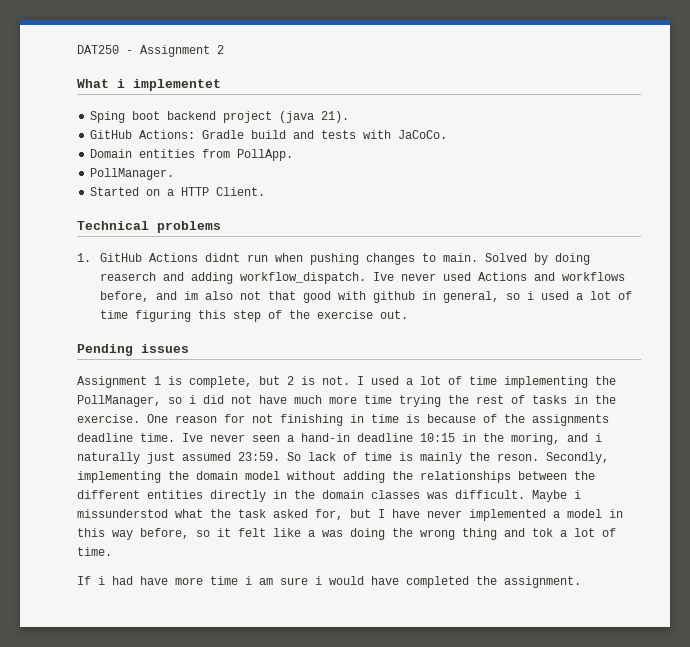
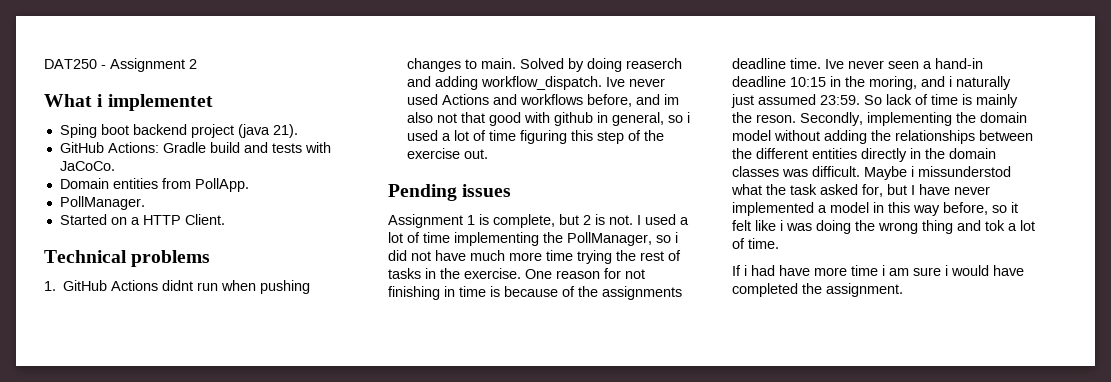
[308,530,315,537] a -> [780,220,783,231] i

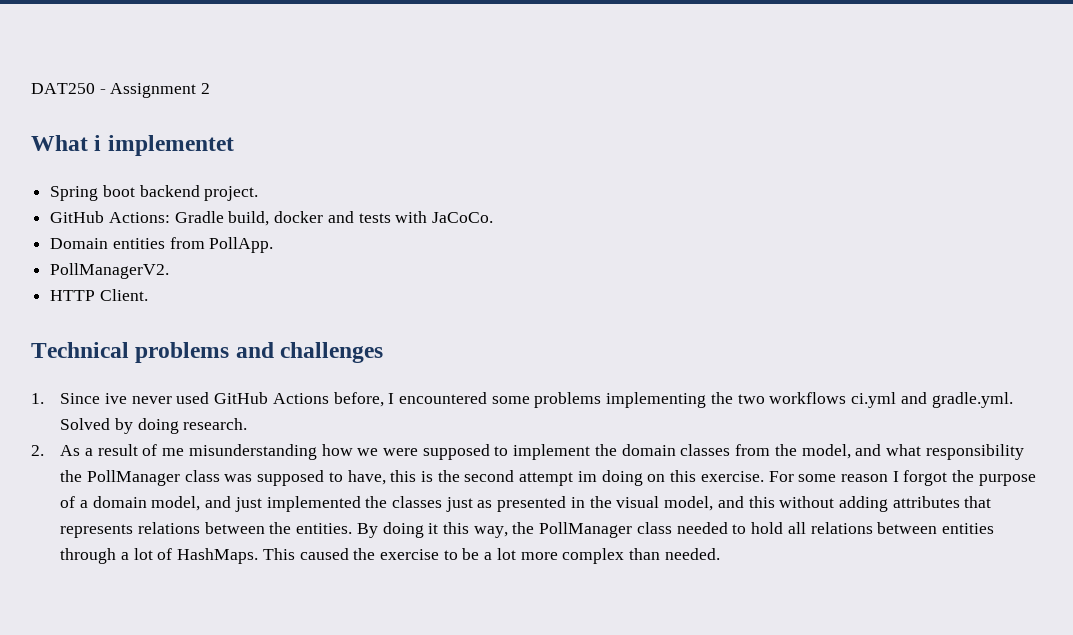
[59,124,97,138] Sping -> [50,186,99,201] Spring
[190,124,298,138] project (java 21). -> [204,186,259,201] project.
[209,142,240,153] build -> [228,211,324,226] build, docker
[59,196,145,210] [59,214,140,225] PollManager. // Started on a -> [50,263,170,279] PollManagerV2. //
(211, 258) none -> [235,342,384,363] and challenges
[63,280,311,294] [407,58,683,72] [407,76,666,90] [407,94,680,107] [407,112,691,126] [407,130,665,144] [407,148,489,159] [388,184,512,201] [388,214,689,228] [388,232,678,246] [388,250,681,264] [388,268,645,279] [388,286,682,300] [732,58,983,69] [732,76,1011,90] [731,94,1018,108] [732,112,1027,126] [732,130,1033,144] [732,148,996,162] [732,166,1011,180] [731,184,990,197] [732,202,1018,216] [732,220,1035,234] [732,238,779,249] [732,265,1024,276] [732,283,903,297] GitHub Actions didnt run when pushing changes to main. Solved by doing reaserch and adding workflow_dispatch. Ive never used Actions and workflows before, and im also not that good with github in general, so i used a lot of time figuring this step of the exercise out. // Pending issues // Assignment 1 is complete, but 2 is not. I used a lot of time implementing the PollManager, so i did not have much more time trying the rest of tasks in the exercise. One reason for not finishing in time is because of the assignments deadline time. Ive never seen a hand-in deadline 10:15 in the moring, and i naturally just assumed 23:59. So lack of time is mainly the reson. Secondly, implementing the domain model without adding the relationships between the different entities directly in the domain classes was difficult. Maybe i missunderstod what the task asked for, but I have never implemented a model in this way before, so it felt like i was doing the wrong thing and tok a lot of time. // If i had have more time i am sure i would have completed the assignment. -> [60,392,1013,408] [60,418,248,434] [31,444,1024,460] [60,470,1036,486] [60,496,992,512] [60,522,994,538] [60,548,720,564] Since ive never used GitHub Actions before, I encountered some problems implementing the two workflows ci.yml and gradle.yml. Solved by doing research. // 2. As a result of me misunderstanding how we were supposed to implement the domain classes from the model, and what responsibility the PollManager class was supposed to have, this is the second attempt im doing on this exercise. For some reason I forgot the purpose of a domain model, and just implemented the classes just as presented in the visual model, and this without adding attributes that represents relations between the entities. By doing it this way, the PollManager class needed to hold all relations between entities through a lot of HashMaps. This caused the exercise to be a lot more complex than needed.

